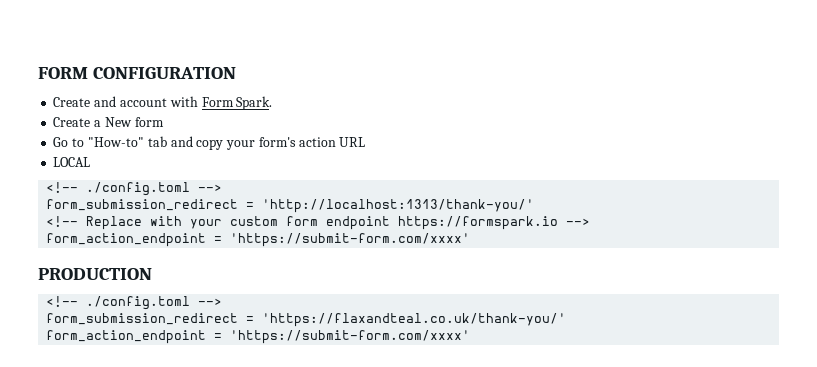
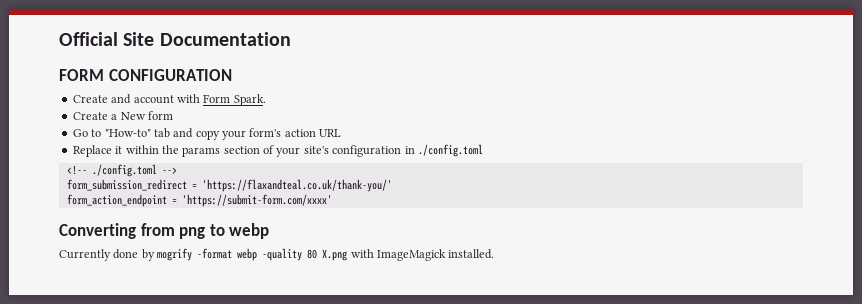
(38, 73) none -> [59,32,291,46] Official Site Documentation //
[53,157,91,167] [46,182,223,196] [46,199,535,213] [46,216,591,230] [46,233,471,247] [38,268,152,280] LOCAL // <!-- ./config.toml --> // form_submission_redirect = 'http://localhost:1313/thank-you/' // <!-- Replace with your custom form endpoint https://formspark.io --> // form_action_endpoint = 'https://submit-form.com/xxxx' // PRODUCTION -> [72,144,483,157] Replace it within the params section of your site's configuration in ./config.toml
(471, 337) none -> [59,223,270,239] [59,248,495,261] // Converting from png to webp // Currently done by mogrify -format webp -quality 80 X.png with ImageMagick installed.

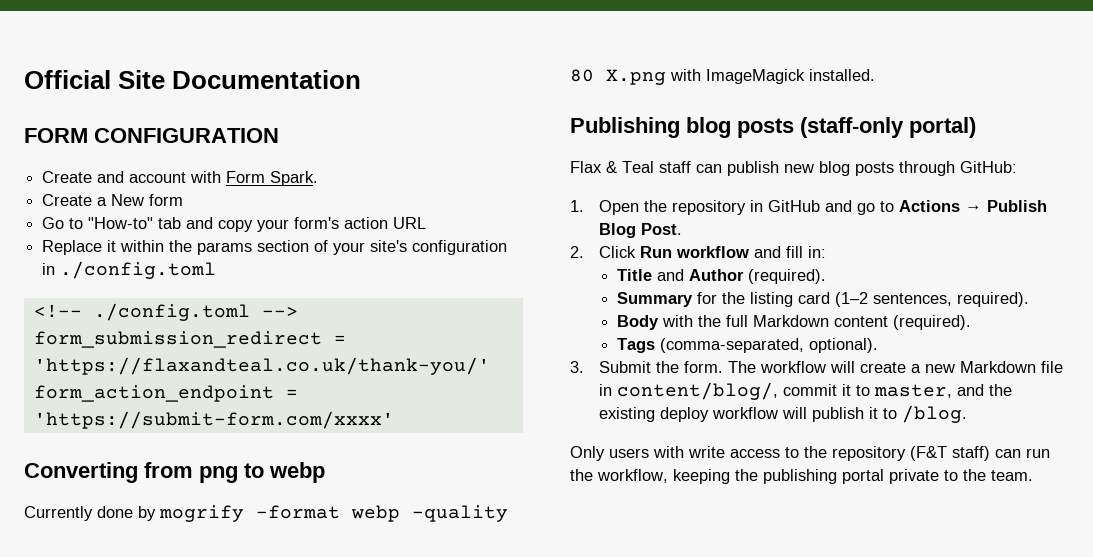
(495, 254) none -> [570,117,976,138] [570,161,1017,176] [570,200,1048,215] [599,223,683,238] [570,246,827,258] [617,269,827,284] [617,292,1030,307] [617,315,972,330] [617,338,879,353] [570,361,1064,373] [599,382,1013,400] [599,405,968,423] [570,446,1050,461] [570,469,1033,484] // Publishing blog posts (staff-only portal) // Flax & Teal staff can publish new blog posts through GitHub: // 1. Open the repository in GitHub and go to Actions → Publish Blog Post. // 2. Click Run workflow and fill in: // Title and Author (required). // Summary for the listing card (1–2 sentences, required). // Body with the full Markdown content (required). // Tags (comma-separated, optional). // 3. Submit the form. The workflow will create a new Markdown file in content/blog/, commit it to master, and the existing deploy workflow will publish it to /blog. // Only users with write access to the repository (F&T staff) can run the workflow, keeping the publishing portal private to the team.

